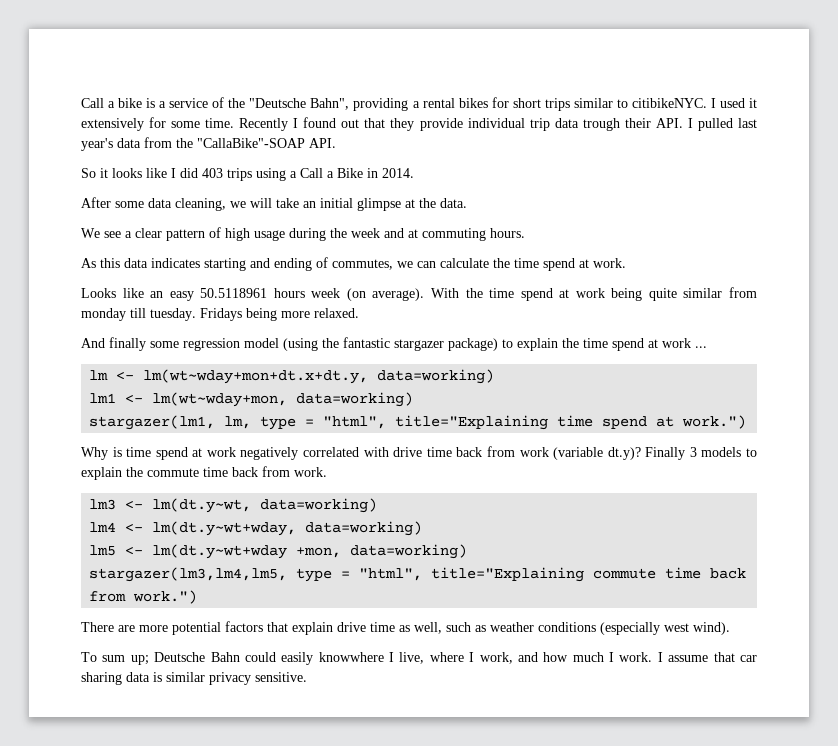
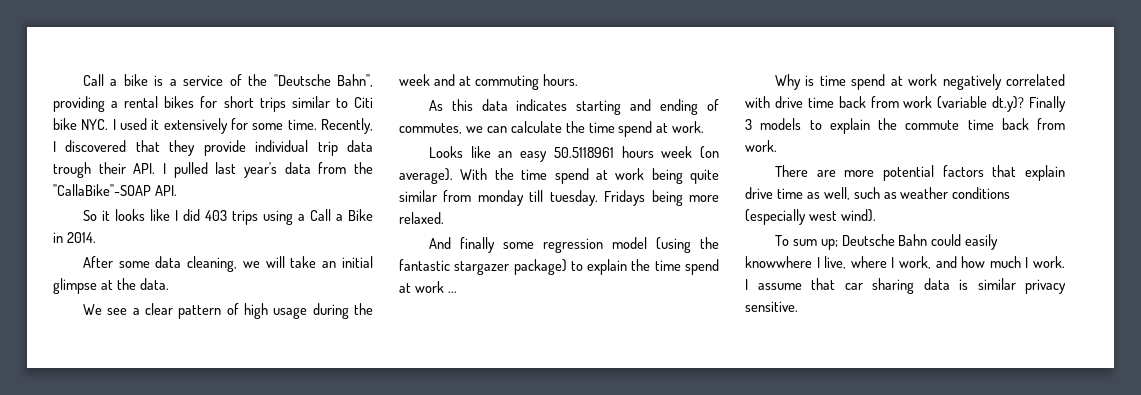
[631,98,707,108] citibikeNYC. -> [354,97,373,108] [53,118,109,130] Citi bike NYC.
[239,117,360,131] Recently I found out -> [320,118,373,134] [53,140,127,152] Recently, I discovered
[89,369,495,384] [89,392,414,407] [89,415,747,430] // lm <- lm(wt~wday+mon+dt.x+dt.y, data=working) // lm1 <- lm(wt~wday+mon, data=working) // stargazer(lm1, lm, type = "html", title="Explaining time spend at work.") -> (457, 292) none
[89,498,378,513] [89,521,423,536] [89,544,468,559] [89,567,747,582] [89,590,198,604] // lm3 <- lm(dt.y~wt, data=working) // lm4 <- lm(dt.y~wt+wday, data=working) // lm5 <- lm(dt.y~wt+wday +mon, data=working) // stargazer(lm3,lm4,lm5, type = "html", title="Explaining commute time back from work.") -> (777, 146) none

